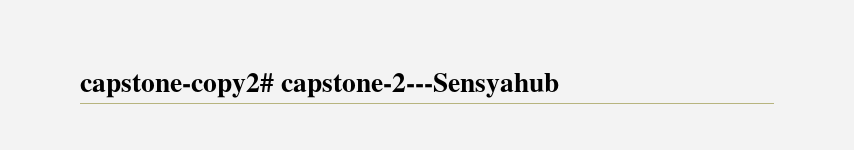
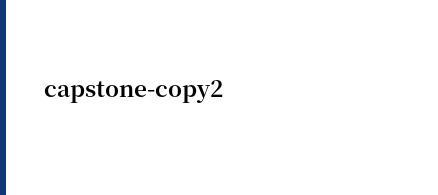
[80,73,560,98] capstone-copy2# capstone-2---Sensyahub -> [44,80,223,103] capstone-copy2

